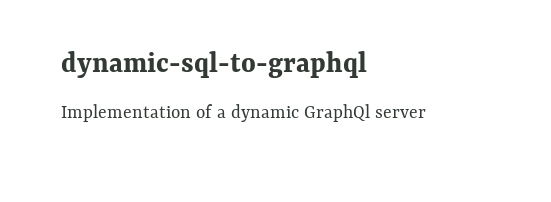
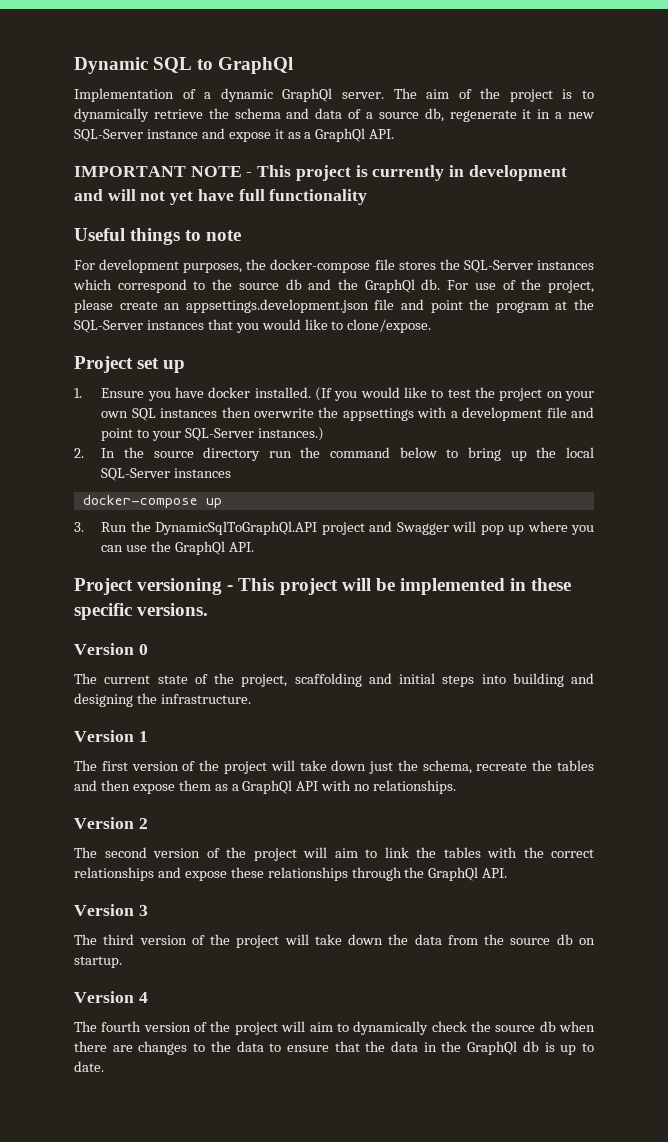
[61,51,367,78] dynamic-sql-to-graphql -> [74,57,294,74] Dynamic SQL to GraphQl
[375,109,427,118] server -> [341,88,594,102] [74,108,594,122] [74,128,395,142] [74,165,567,181] [74,189,368,205] [74,228,242,245] [74,259,594,273] [73,279,595,293] [74,299,595,313] [74,319,432,333] [74,356,186,373] [74,387,594,401] [101,407,595,421] [101,427,324,441] [74,447,595,461] [101,468,232,481] [82,495,222,508] [74,521,595,535] [101,541,254,555] [74,578,572,595] [74,603,209,620] [74,643,148,655] [74,673,594,687] [74,693,251,707] [74,730,148,742] [74,760,594,774] [74,780,457,794] [74,817,148,829] [74,847,594,861] [74,867,508,881] [74,904,148,916] [74,934,595,948] [74,956,122,968] [74,991,148,1003] [74,1021,596,1035] [74,1041,594,1055] [74,1061,104,1072] server. The aim of the project is to dynamically retrieve the schema and data of a source db, regenerate it in a new SQL-Server instance and expose it as a GraphQl API. // IMPORTANT NOTE - This project is currently in development and will not yet have full functionality // Useful things to note // For development purposes, the docker-compose file stores the SQL-Server instances which correspond to the source db and the GraphQl db. For use of the project, please create an appsettings.development.json file and point the program at the SQL-Server instances that you would like to clone/expose. // Project set up // 1. Ensure you have docker installed. (If you would like to test the project on your own SQL instances then overwrite the appsettings with a development file and point to your SQL-Server instances.) // 2. In the source directory run the command below to bring up the local SQL-Server instances // docker-compose up // 3. Run the DynamicSqlToGraphQl.API project and Swagger will pop up where you can use the GraphQl API. // Project versioning - This project will be implemented in these specific versions. // Version 0 // The current state of the project, scaffolding and initial steps into building and designing the infrastructure. // Version 1 // The first version of the project will take down just the schema, recreate the tables and then expose them as a GraphQl API with no relationships. // Version 2 // The second version of the project will aim to link the tables with the correct relationships and expose these relationships through the GraphQl API. // Version 3 // The third version of the project will take down the data from the source db on startup. // Version 4 // The fourth version of the project will aim to dynamically check the source db when there are changes to the data to ensure that the data in the GraphQl db is up to date.

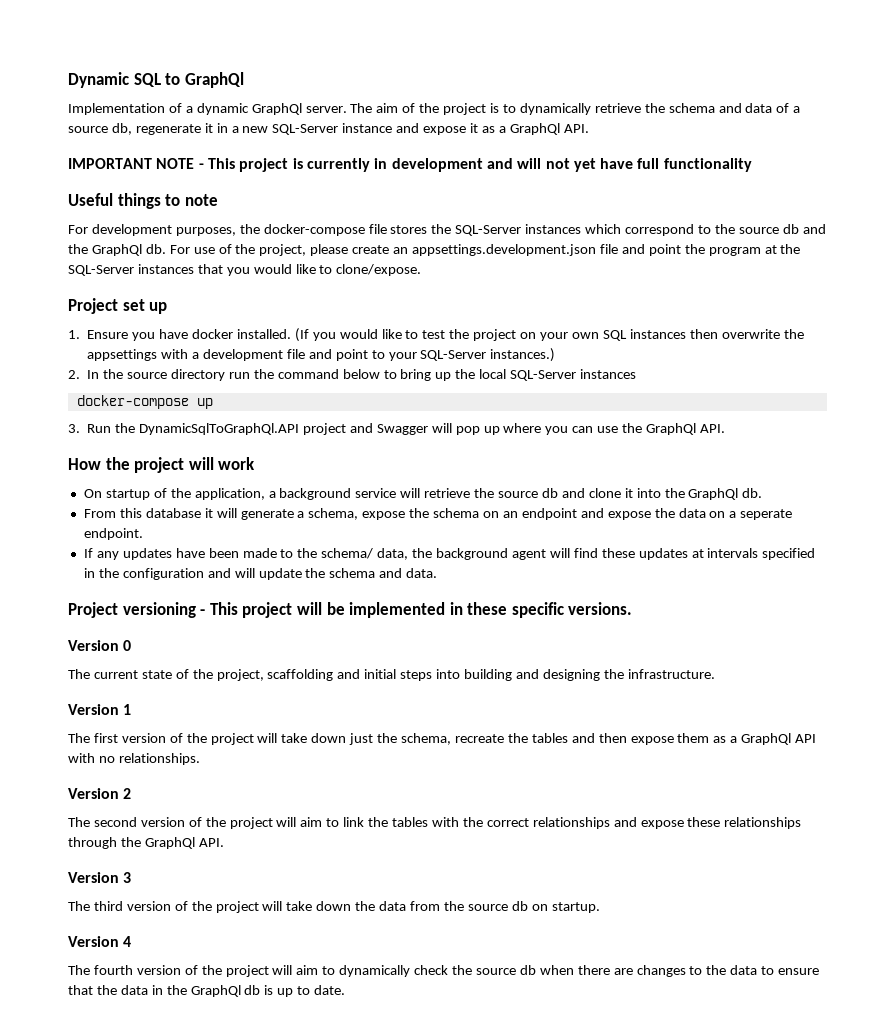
(254, 547) none -> [68,457,256,473] [83,488,763,500] [83,508,793,520] [83,528,143,540] [83,548,816,560] [83,568,438,580] // How the project will work // On startup of the application, a background service will retrieve the source db and clone it into the GraphQl db. // From this database it will generate a schema, expose the schema on an endpoint and expose the data on a seperate endpoint. // If any updates have been made to the schema/ data, the background agent will find these updates at intervals specified in the configuration and will update the schema and data.

